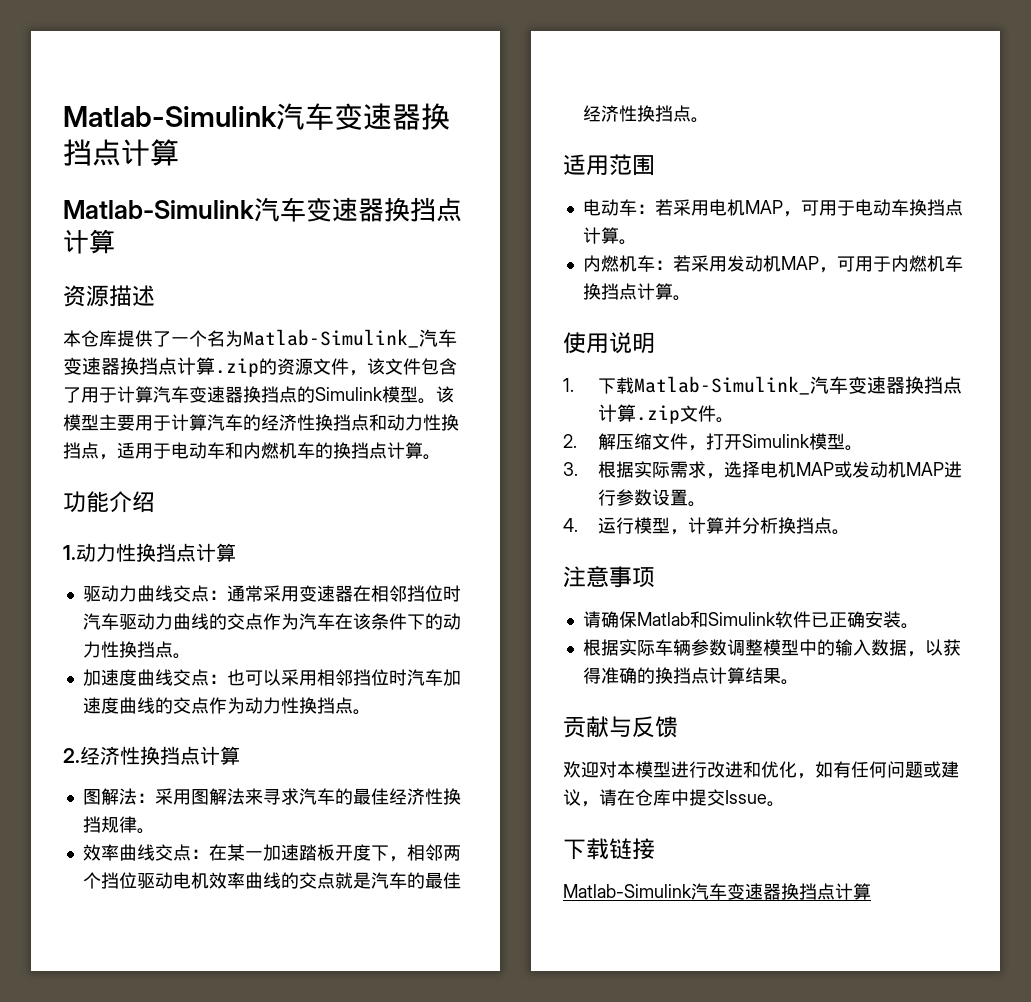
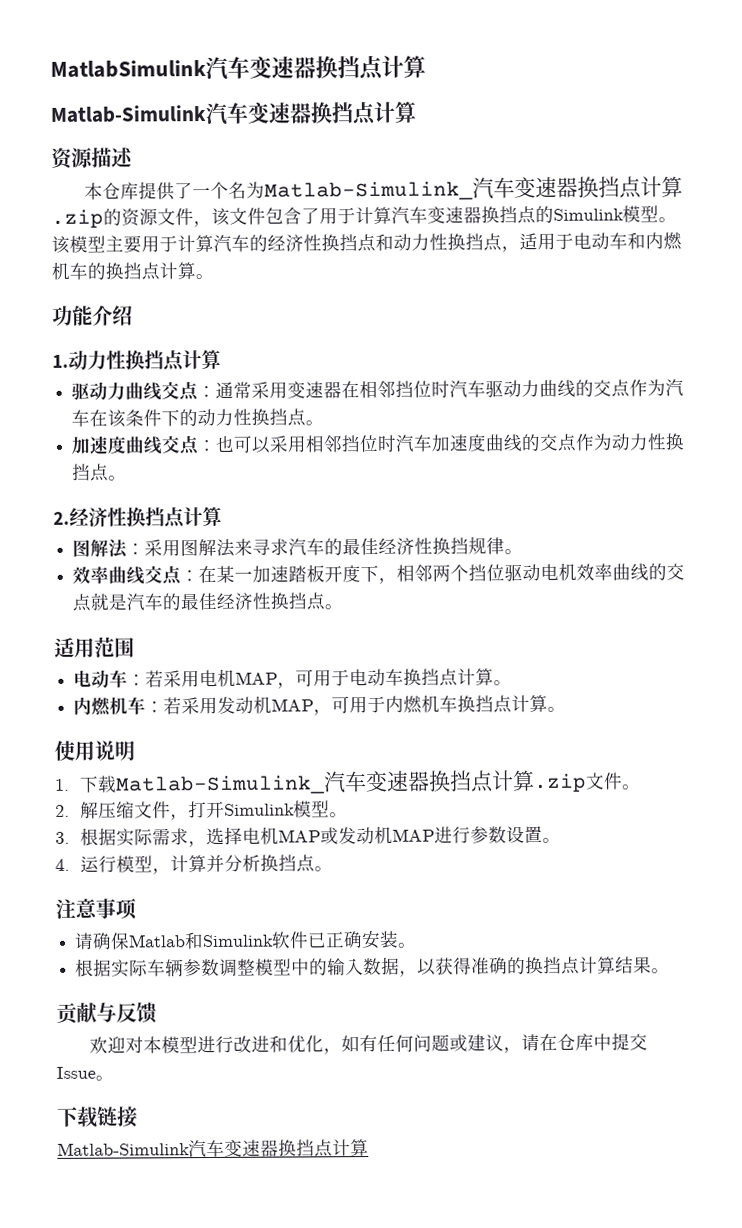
[63,106,277,127] Matlab-Simulink -> [50,59,206,78] MatlabSimulink

